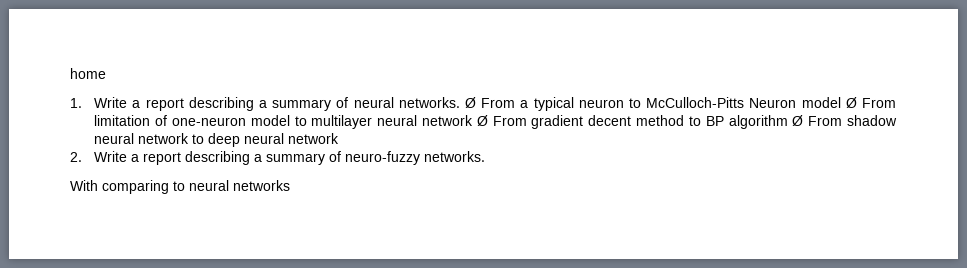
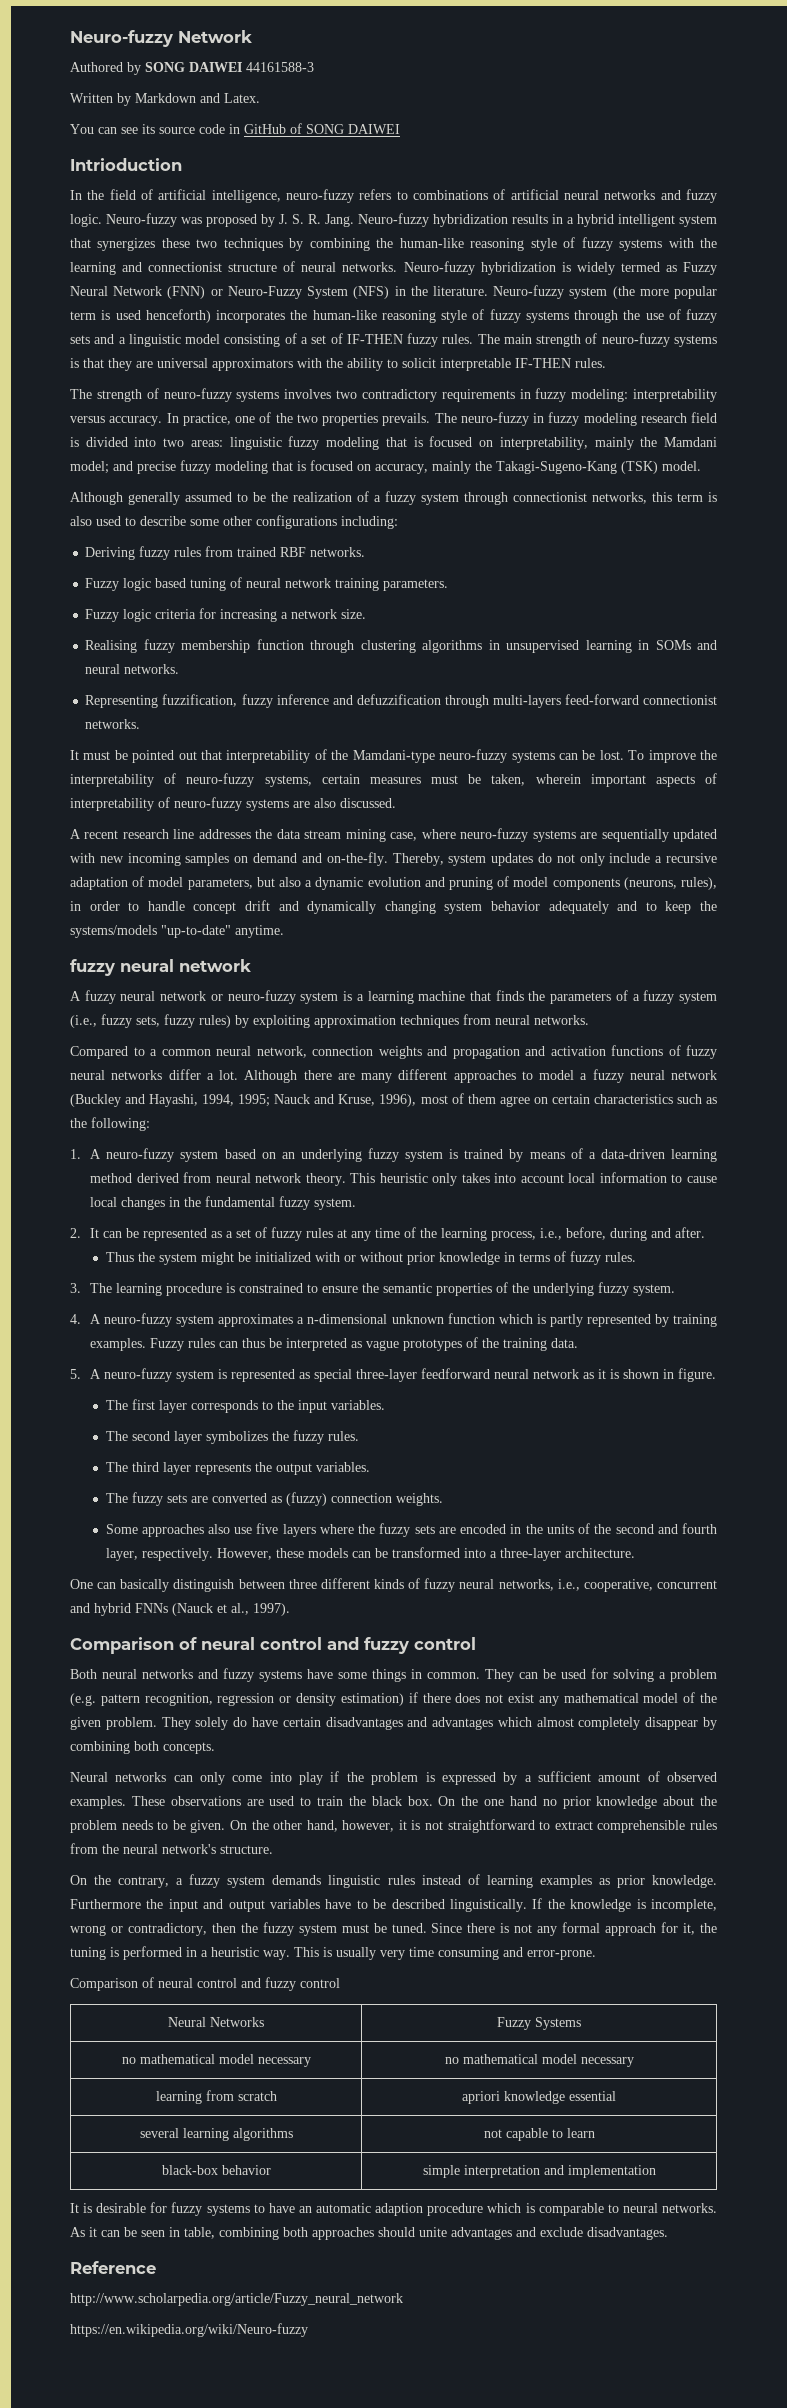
[70,68,106,79] [70,97,897,111] [94,115,898,129] [94,133,340,147] [70,151,486,165] [70,180,290,194] home // 1. Write a report describing a summary of neural networks. Ø From a typical neuron to McCulloch-Pitts Neuron model Ø From limitation of one-neuron model to multilayer neural network Ø From gradient decent method to BP algorithm Ø From shadow neural network to deep neural network // 2. Write a report describing a summary of neuro-fuzzy networks. // With comparing to neural networks -> [70,30,252,47] [70,62,314,75] [70,93,260,106] [70,123,400,134] [70,158,182,171] [70,189,717,203] [70,213,717,227] [70,237,717,251] [70,261,718,275] [70,285,717,299] [70,309,717,323] [70,333,717,347] [70,358,606,371] [70,388,717,402] [70,412,717,426] [70,436,718,450] [70,460,701,474] [70,491,717,505] [70,515,398,529] [85,546,366,560] [85,577,449,591] [85,608,367,622] [85,639,718,653] [85,664,180,674] [85,694,718,708] [85,719,141,729] [70,749,717,763] [70,773,717,787] [70,797,396,811] [70,828,717,842] [70,852,717,866] [70,876,717,890] [70,900,718,914] [70,925,284,938] [70,959,251,976] [70,990,717,1004] [70,1014,589,1028] [70,1045,717,1059] [70,1069,717,1083] [70,1093,717,1107] [70,1117,150,1131] [70,1148,717,1162] [90,1172,717,1186] [90,1196,357,1210] [70,1227,706,1241] [105,1251,636,1265] [70,1282,676,1296] [70,1313,717,1327] [90,1337,579,1351] [70,1368,717,1382] [105,1399,385,1413] [105,1430,359,1444] [105,1462,370,1475] [105,1492,443,1506] [105,1523,718,1537] [105,1547,635,1561] [70,1578,718,1592] [70,1603,290,1616] [70,1637,476,1654] [70,1668,717,1682] [70,1692,717,1706] [70,1717,717,1730] [70,1741,215,1754] [70,1771,718,1785] [70,1796,717,1809] [70,1819,717,1833] [70,1843,273,1854] [70,1874,718,1888] [70,1898,717,1912] [70,1922,718,1936] [70,1946,596,1960] [70,1977,340,1991] [168,2017,264,2027] [497,2017,581,2030] [121,2054,311,2067] [444,2054,634,2067] [155,2090,277,2104] [462,2091,616,2104] [139,2128,293,2141] [483,2128,595,2141] [161,2165,271,2175] [422,2165,656,2178] [70,2202,718,2216] [70,2227,668,2240] [70,2261,156,2274] [70,2293,403,2306] [70,2323,308,2337] Neuro-fuzzy Network // Authored by SONG DAIWEI 44161588-3 // Written by Markdown and Latex. // You can see its source code in GitHub of SONG DAIWEI // Intrioduction // In the field of artificial intelligence, neuro-fuzzy refers to combinations of artificial neural networks and fuzzy logic. Neuro-fuzzy was proposed by J. S. R. Jang. Neuro-fuzzy hybridization results in a hybrid intelligent system that synergizes these two techniques by combining the human-like reasoning style of fuzzy systems with the learning and connectionist structure of neural networks. Neuro-fuzzy hybridization is widely termed as Fuzzy Neural Network (FNN) or Neuro-Fuzzy System (NFS) in the literature. Neuro-fuzzy system (the more popular term is used henceforth) incorporates the human-like reasoning style of fuzzy systems through the use of fuzzy sets and a linguistic model consisting of a set of IF-THEN fuzzy rules. The main strength of neuro-fuzzy systems is that they are universal approximators with the ability to solicit interpretable IF-THEN rules. // The strength of neuro-fuzzy systems involves two contradictory requirements in fuzzy modeling: interpretability versus accuracy. In practice, one of the two properties prevails. The neuro-fuzzy in fuzzy modeling research field is divided into two areas: linguistic fuzzy modeling that is focused on interpretability, mainly the Mamdani model; and precise fuzzy modeling that is focused on accuracy, mainly the Takagi-Sugeno-Kang (TSK) model. // Although generally assumed to be the realization of a fuzzy system through connectionist networks, this term is also used to describe some other configurations including: // Deriving fuzzy rules from trained RBF networks. // Fuzzy logic based tuning of neural network training parameters. // Fuzzy logic criteria for increasing a network size. // Realising fuzzy membership function through clustering algorithms in unsupervised learning in SOMs and neural networks. // Representing fuzzification, fuzzy inference and defuzzification through multi-layers feed-forward connectionist networks. // It must be pointed out that interpretability of the Mamdani-type neuro-fuzzy systems can be lost. To improve the interpretability of neuro-fuzzy systems, certain measures must be taken, wherein important aspects of interpretability of neuro-fuzzy systems are also discussed. // A recent research line addresses the data stream mining case, where neuro-fuzzy systems are sequentially updated with new incoming samples on demand and on-the-fly. Thereby, system updates do not only include a recursive adaptation of model parameters, but also a dynamic evolution and pruning of model components (neurons, rules), in order to handle concept drift and dynamically changing system behavior adequately and to keep the systems/models "up-to-date" anytime. // fuzzy neural network // A fuzzy neural network or neuro-fuzzy system is a learning machine that finds the parameters of a fuzzy system (i.e., fuzzy sets, fuzzy rules) by exploiting approximation techniques from neural networks. // Compared to a common neural network, connection weights and propagation and activation functions of fuzzy neural networks differ a lot. Although there are many different approaches to model a fuzzy neural network (Buckley and Hayashi, 1994, 1995; Nauck and Kruse, 1996), most of them agree on certain characteristics such as the following: // 1. A neuro-fuzzy system based on an underlying fuzzy system is trained by means of a data-driven learning method derived from neural network theory. This heuristic only takes into account local information to cause local changes in the fundamental fuzzy system. // 2. It can be represented as a set of fuzzy rules at any time of the learning process, i.e., before, during and after. // Thus the system might be initialized with or without prior knowledge in terms of fuzzy rules. // 3. The learning procedure is constrained to ensure the semantic properties of the underlying fuzzy system. // 4. A neuro-fuzzy system approximates a n-dimensional unknown function which is partly represented by training examples. Fuzzy rules can thus be interpreted as vague prototypes of the training data. // 5. A neuro-fuzzy system is represented as special three-layer feedforward neural network as it is shown in figure. // The first layer corresponds to the input variables. // The second layer symbolizes the fuzzy rules. // The third layer represents the output variables. // The fuzzy sets are converted as (fuzzy) connection weights. // Some approaches also use five layers where the fuzzy sets are encoded in the units of the second and fourth layer, respectively. However, these models can be transformed into a three-layer architecture. // One can basically distinguish between three different kinds of fuzzy neural networks, i.e., cooperative, concurrent and hybrid FNNs (Nauck et al., 1997). // Comparison of neural control and fuzzy control // Both neural networks and fuzzy systems have some things in common. They can be used for solving a problem (e.g. pattern recognition, regression or density estimation) if there does not exist any mathematical model of the given problem. They solely do have certain disadvantages and advantages which almost completely disappear by combining both concepts. // Neural networks can only come into play if the problem is expressed by a sufficient amount of observed examples. These observations are used to train the black box. On the one hand no prior knowledge about the problem needs to be given. On the other hand, however, it is not straightforward to extract comprehensible rules from the neural network's structure. // On the contrary, a fuzzy system demands linguistic rules instead of learning examples as prior knowledge. Furthermore the input and output variables have to be described linguistically. If the knowledge is incomplete, wrong or contradictory, then the fuzzy system must be tuned. Since there is not any formal approach for it, the tuning is performed in a heuristic way. This is usually very time consuming and error-prone. // Comparison of neural control and fuzzy control // Neural Networks | Fuzzy Systems // no mathematical model necessary | no mathematical model necessary // learning from scratch | apriori knowledge essential // several learning algorithms | not capable to learn // black-box behavior | simple interpretation and implementation // It is desirable for fuzzy systems to have an automatic adaption procedure which is comparable to neural networks. As it can be seen in table, combining both approaches should unite advantages and exclude disadvantages. // Reference // http://www.scholarpedia.org/article/Fuzzy_neural_network // https://en.wikipedia.org/wiki/Neuro-fuzzy

